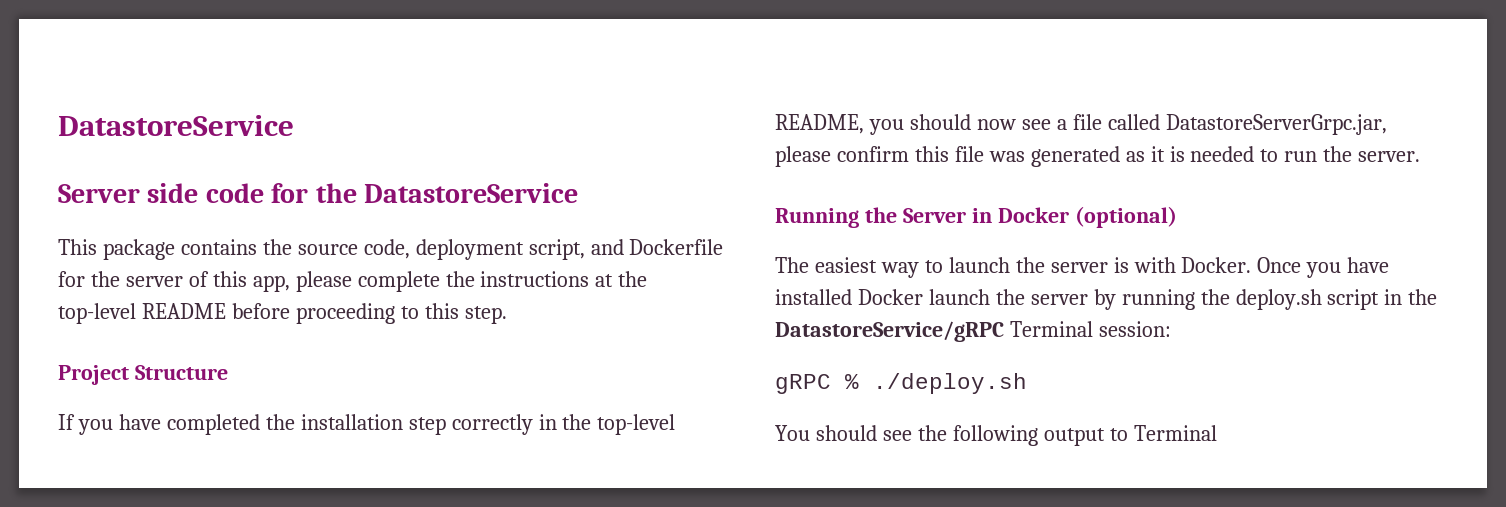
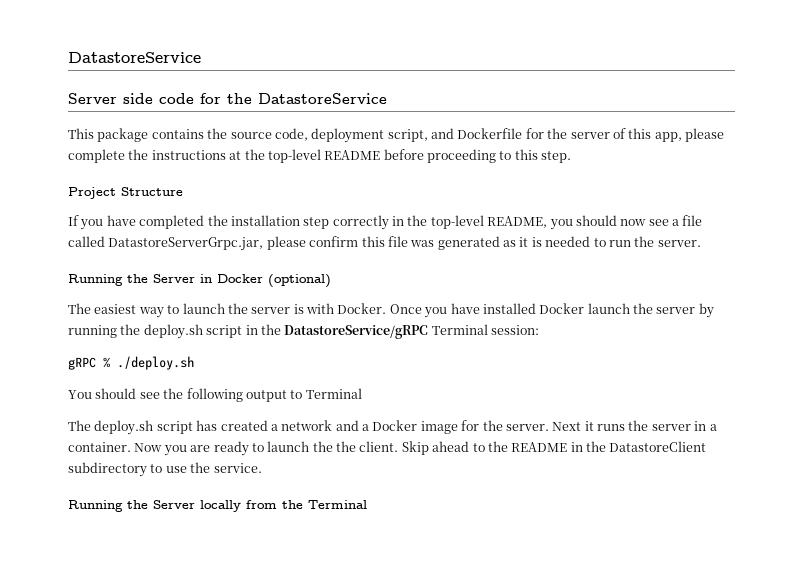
(1217, 433) none -> [68,420,717,435] [68,441,707,456] [68,462,262,477] [68,500,367,512] // The deploy.sh script has created a network and a Docker image for the server. Next it runs the server in a container. Now you are ready to launch the the client. Skip ahead to the README in the DatastoreClient subdirectory to use the service. // Running the Server locally from the Terminal

